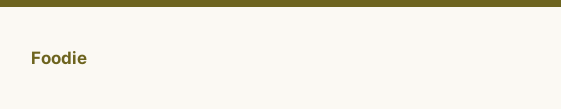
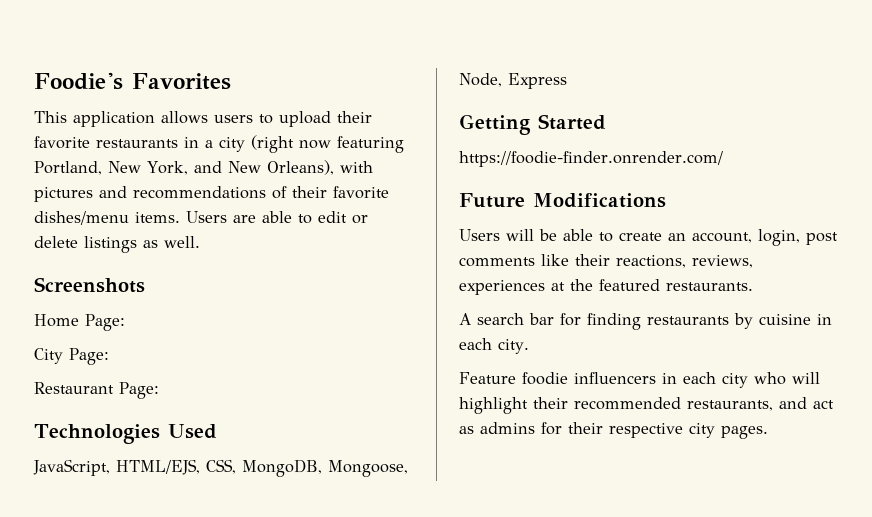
[31,50,87,65] Foodie -> [34,72,231,90] [34,111,372,127] [34,135,404,153] [34,160,373,175] [34,186,389,202] [34,211,368,225] [34,236,200,253] [34,277,145,293] [34,314,125,331] [34,348,109,365] [34,382,159,399] [34,424,217,444] [33,459,408,477] [459,73,567,89] [459,114,606,135] [459,151,723,167] [459,193,666,208] [459,229,838,246] [459,254,753,268] [459,279,753,295] [459,313,832,330] [459,338,529,354] [459,372,820,388] [459,397,834,414] [459,422,768,439] Foodie's Favorites // This application allows users to upload their favorite restaurants in a city (right now featuring Portland, New York, and New Orleans), with pictures and recommendations of their favorite dishes/menu items. Users are able to edit or delete listings as well. // Screenshots // Home Page: // City Page: // Restaurant Page: // Technologies Used // JavaScript, HTML/EJS, CSS, MongoDB, Mongoose, Node, Express // Getting Started // https://foodie-finder.onrender.com/ // Future Modifications // Users will be able to create an account, login, post comments like their reactions, reviews, experiences at the featured restaurants. // A search bar for finding restaurants by cuisine in each city. // Feature foodie influencers in each city who will highlight their recommended restaurants, and act as admins for their respective city pages.

